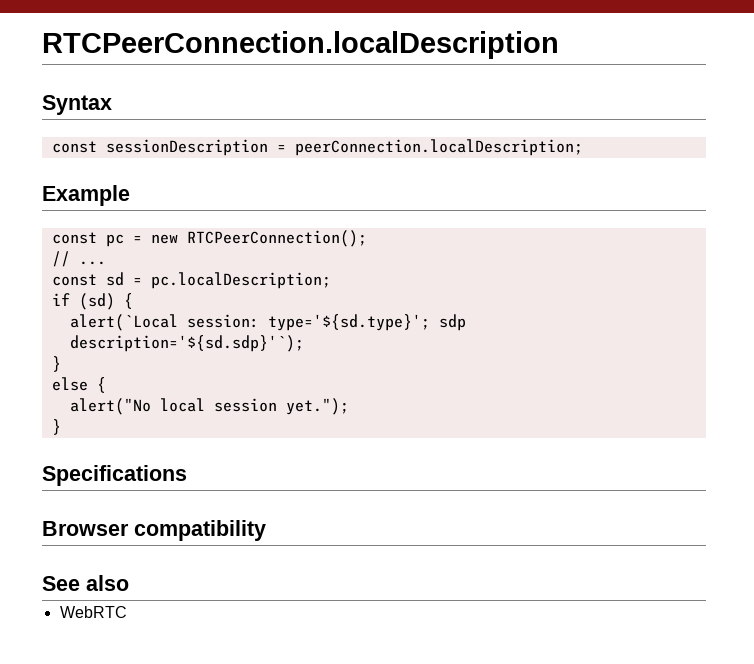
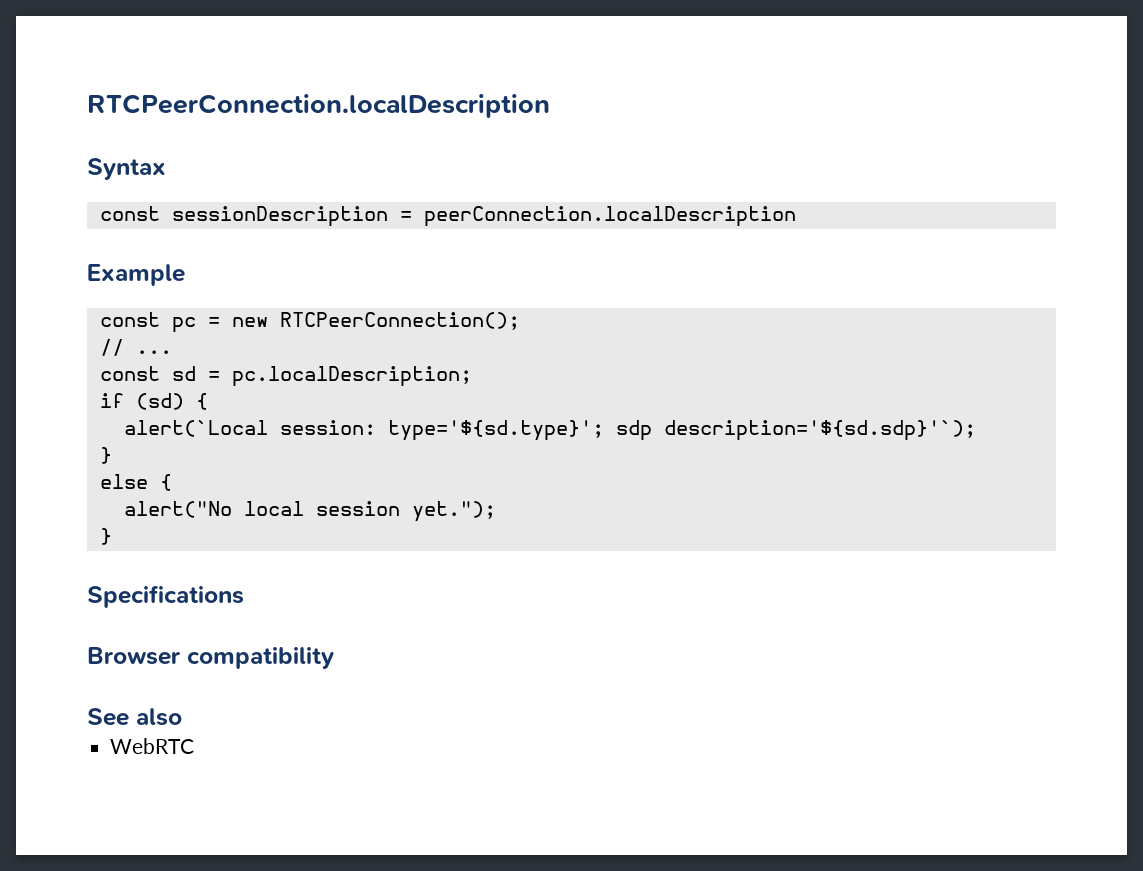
[294,139,583,156] peerConnection.localDescription; -> [423,206,796,227] peerConnection.localDescription

